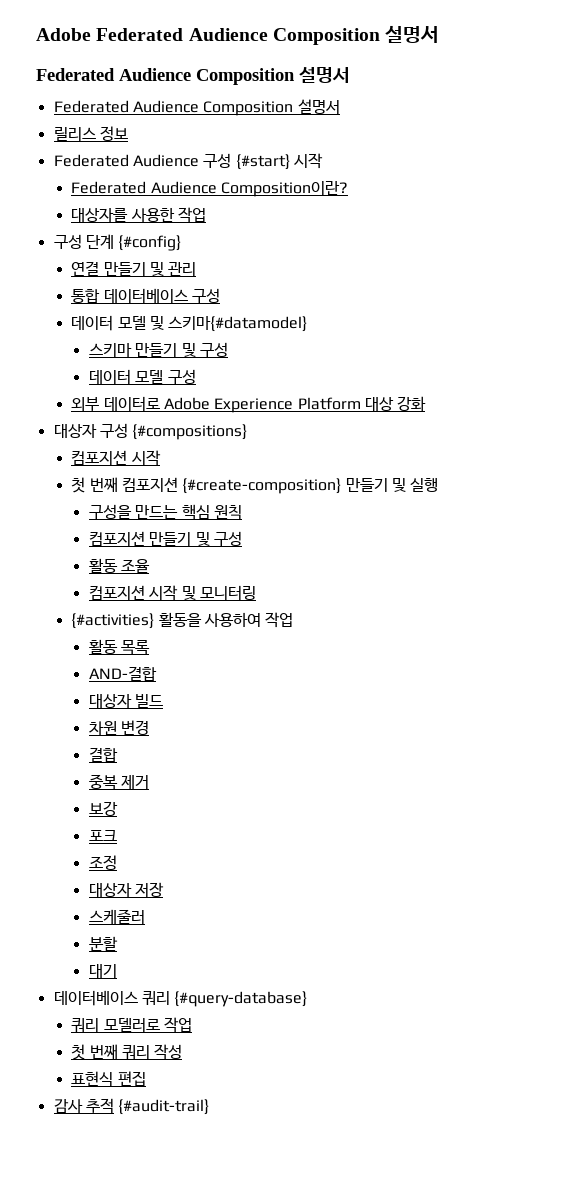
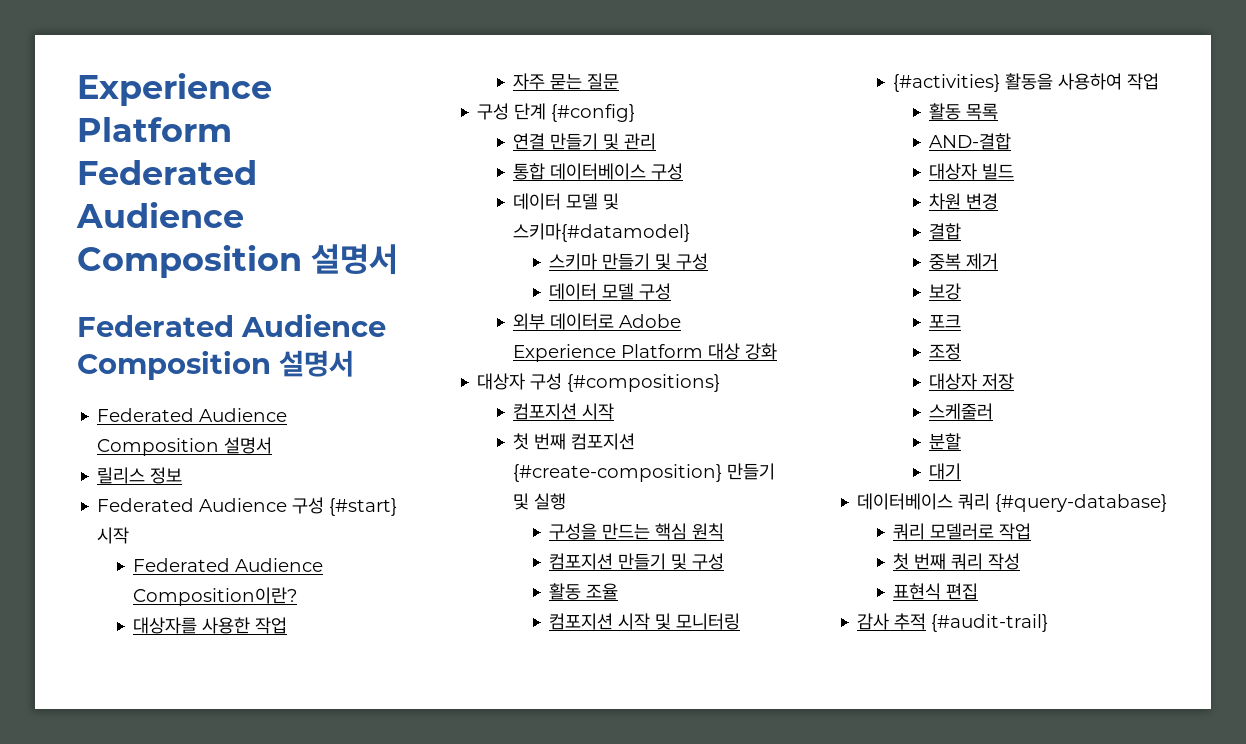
[36,28,91,41] Adobe -> [77,73,272,106] [77,117,232,142] Experience Platform
(206, 215) none -> [513,73,620,90] // 자주 묻는 질문

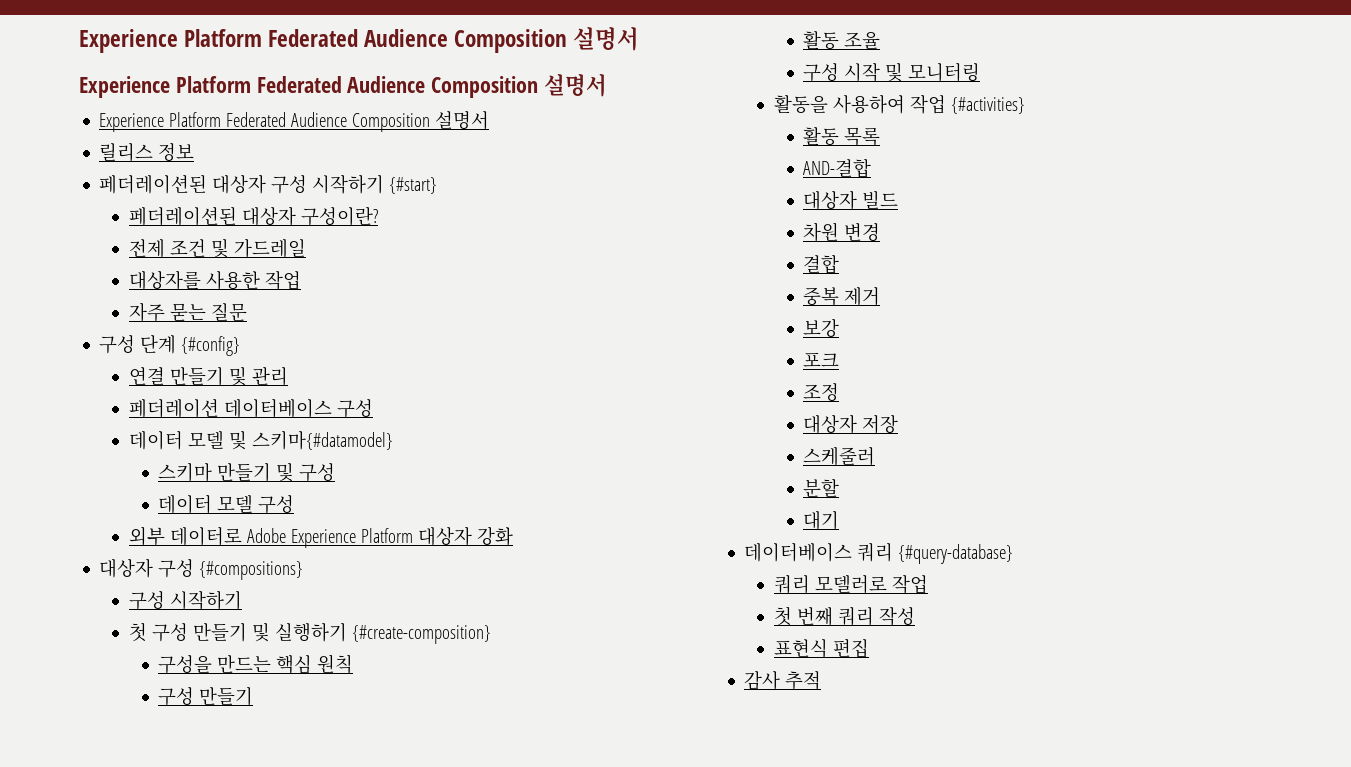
[77,73,272,106] [77,117,232,142] [77,160,257,185] [76,202,244,228] [77,244,399,278] [77,313,386,337] [77,350,354,380] Experience Platform Federated Audience Composition 설명서 // Federated Audience Composition 설명서 // -> [79,27,640,53] [79,74,608,98] [99,112,222,132] Experience Platform Federated Audience Composition 설명서 // Experience Platform Federated Audience Composition 설명서 // Experience Platform
[97,497,398,516] [97,527,130,544] [133,558,324,572] [133,587,298,606] Federated Audience 구성 {#start} 시작 // Federated Audience Composition이란? -> [99,174,438,194] [128,206,378,226] [128,239,306,258] 페더레이션된 대상자 구성 시작하기 {#start} // 페더레이션된 대상자 구성이란? // 전제 조건 및 가드레일
[513,163,546,180] 통합 -> [128,399,219,418] 페더레이션
[708,343,741,360] 대상 -> [417,526,472,546] 대상자
[513,403,615,420] [513,433,636,450] [513,463,776,482] [513,493,567,510] 컴포지션 시작 // 첫 번째 컴포지션 {#create-composition} 만들기 및 실행 -> [128,591,242,610] [128,622,491,644] 구성 시작하기 // 첫 구성 만들기 및 실행하기 {#create-composition}
[549,553,725,570] 컴포지션 만들기 및 구성 -> [158,687,254,706] 구성 만들기
[549,613,614,630] 컴포지션 -> [803,63,840,82] 구성
[893,74,1001,92] {#activities} -> (981, 72) none
(1160, 81) none -> [950,97,1025,114] {#activities}
[931,614,1049,632] {#audit-trail} -> (822, 680) none

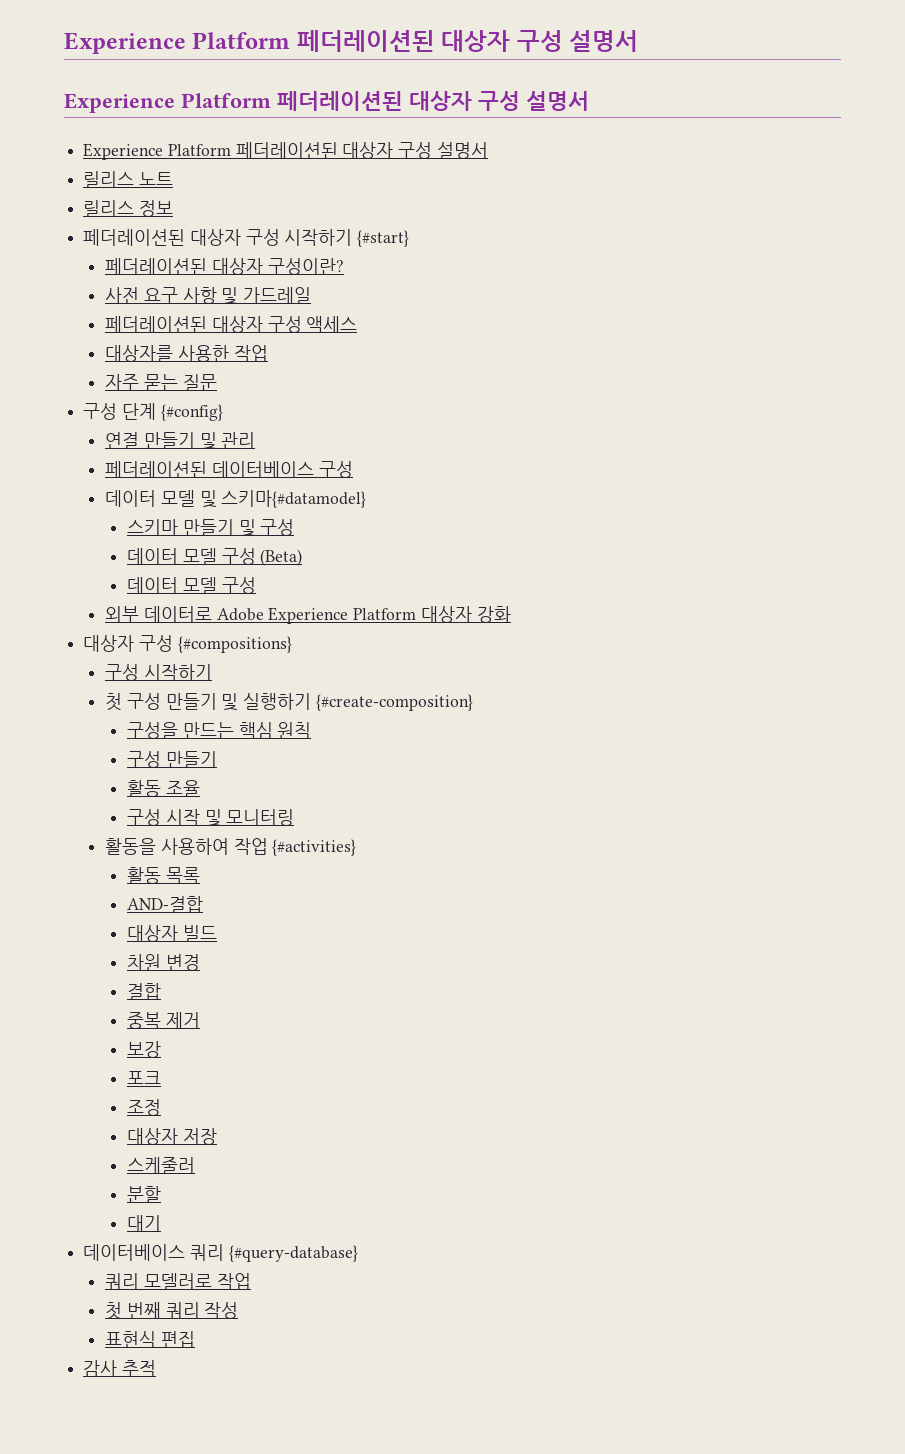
[79,27,640,53] [79,74,608,98] [99,110,490,132] Experience Platform Federated Audience Composition 설명서 // Experience Platform Federated Audience Composition 설명서 // Experience Platform Federated Audience Composition 설명서 -> [64,30,639,54] [64,91,589,113] [83,142,488,160] [83,171,173,188] Experience Platform 페더레이션된 대상자 구성 설명서 // Experience Platform 페더레이션된 대상자 구성 설명서 // Experience Platform 페더레이션된 대상자 구성 설명서 // 릴리스 노트
[128,239,206,258] 전제 조건 -> [105,287,217,304] 사전 요구 사항
(306, 248) none -> [105,316,358,333] // 페더레이션된 대상자 구성 액세스
[128,399,219,418] 페더레이션 -> [105,461,208,478] 페더레이션된
(336, 472) none -> [127,548,303,566] // 데이터 모델 구성 (Beta)

